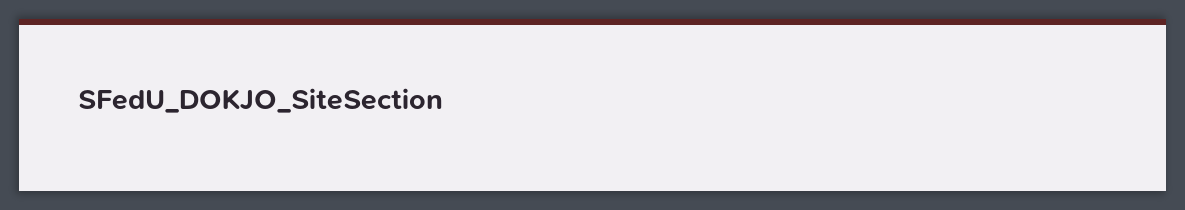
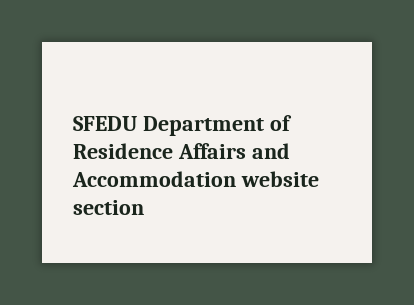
[78,88,443,113] SFedU_DOKJO_SiteSection -> [73,115,292,136] [73,143,290,159] [72,171,319,187] [73,200,144,215] SFEDU Department of Residence Affairs and Accommodation website section

